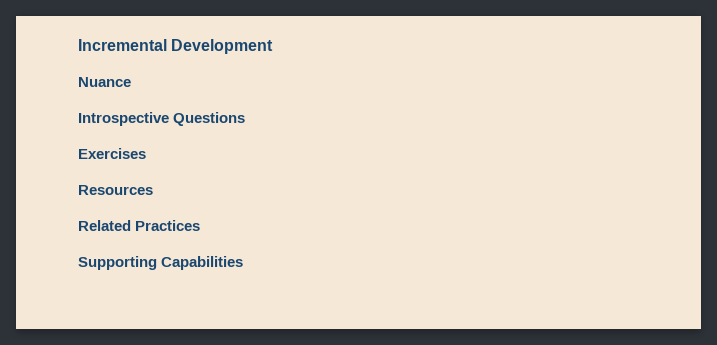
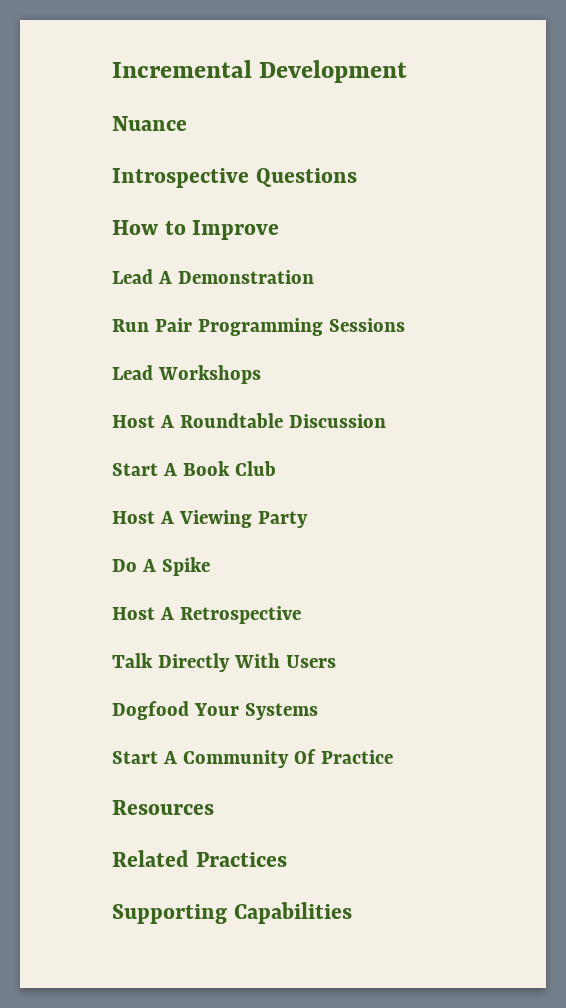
[78,148,146,159] Exercises -> [112,220,280,240] [112,269,314,284] [112,318,405,336] [112,365,261,384] [112,413,386,428] [112,461,276,476] [112,510,308,528] [112,557,210,576] [112,606,301,624] [112,653,336,672] [112,701,318,720] [112,749,393,768] How to Improve // Lead A Demonstration // Run Pair Programming Sessions // Lead Workshops // Host A Roundtable Discussion // Start A Book Club // Host A Viewing Party // Do A Spike // Host A Retrospective // Talk Directly With Users // Dogfood Your Systems // Start A Community Of Practice

